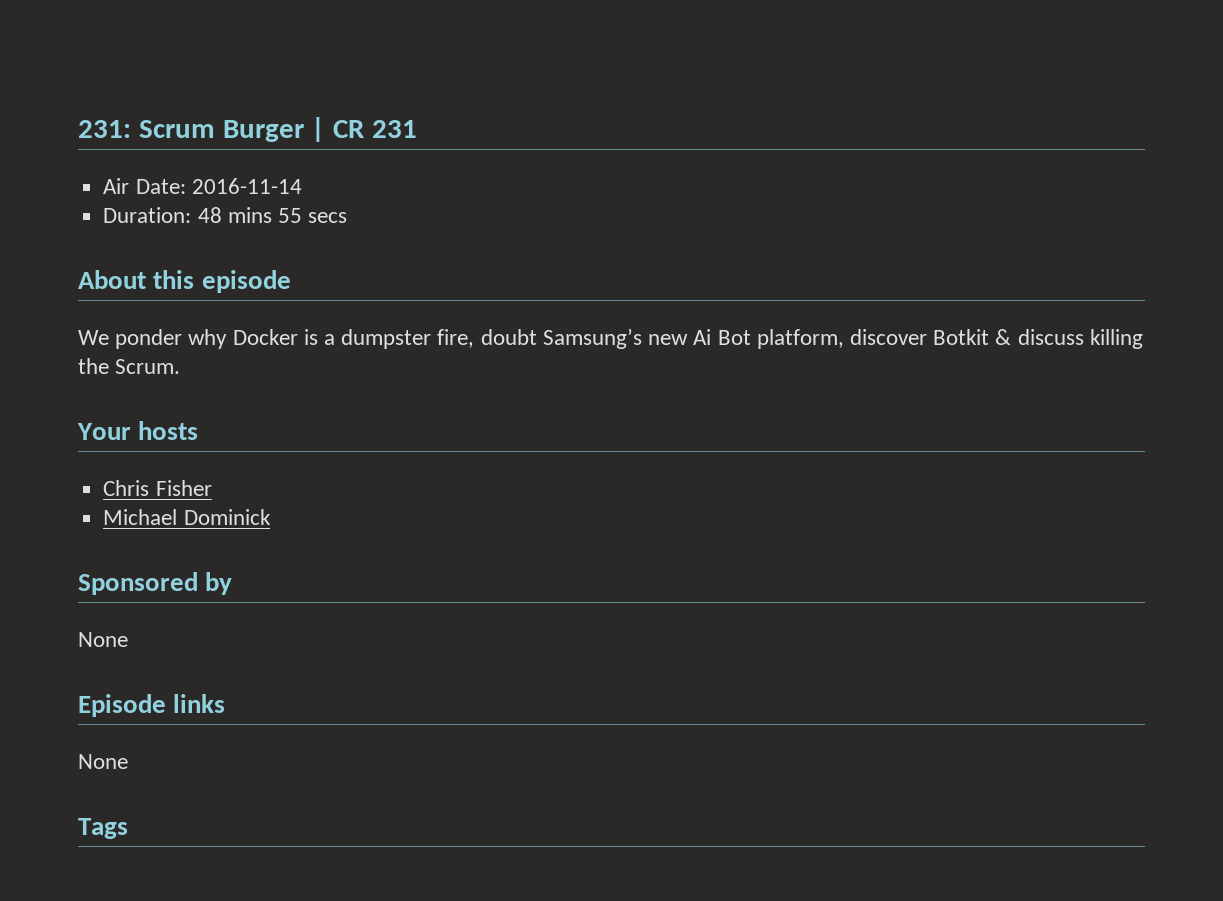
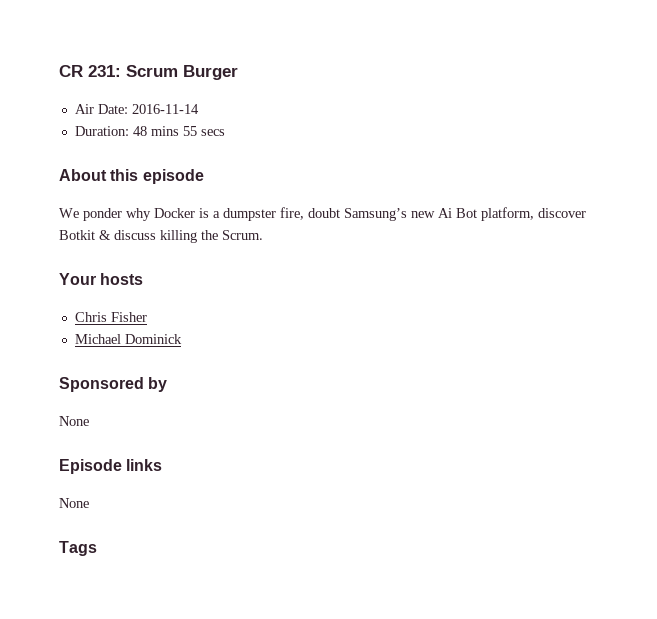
(78, 129) none -> [59,65,83,77] CR
[311,117,418,142] | CR 231 -> (238, 72) none

